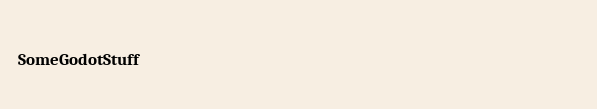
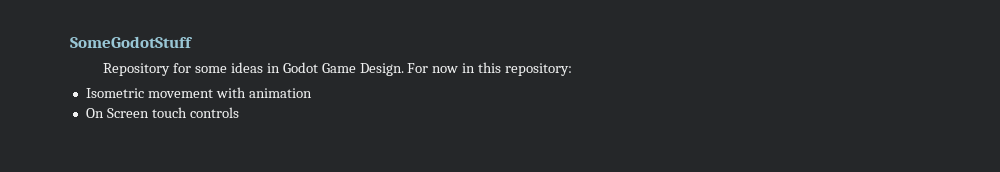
(141, 59) none -> [103,62,573,76] [85,87,312,98] [85,107,239,118] // Repository for some ideas in Godot Game Design. For now in this repository: // Isometric movement with animation // On Screen touch controls

